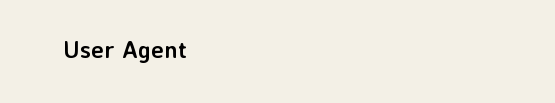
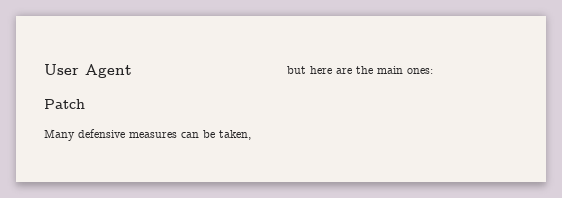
(187, 52) none -> [44,99,85,109] [44,129,251,141] [287,66,433,74] // Patch // Many defensive measures can be taken, but here are the main ones:

